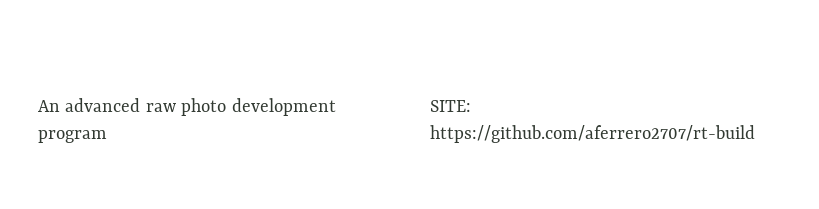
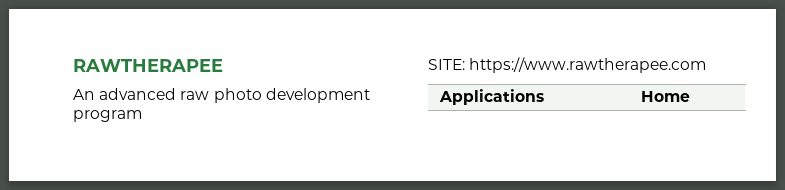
(38, 106) none -> [73,59,223,72] RAWTHERAPEE //
[430,125,755,143] https://github.com/aferrero2707/rt-build -> [469,57,707,73] [439,89,545,105] [641,91,691,102] https://www.rawtherapee.com // Applications | Home

